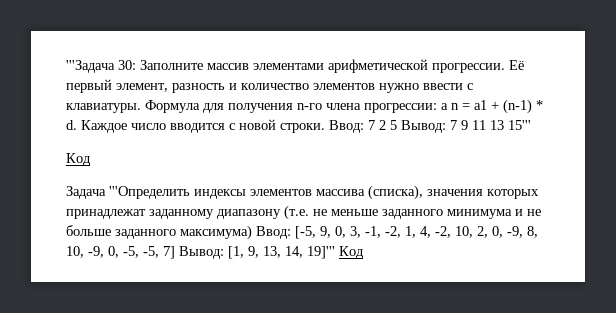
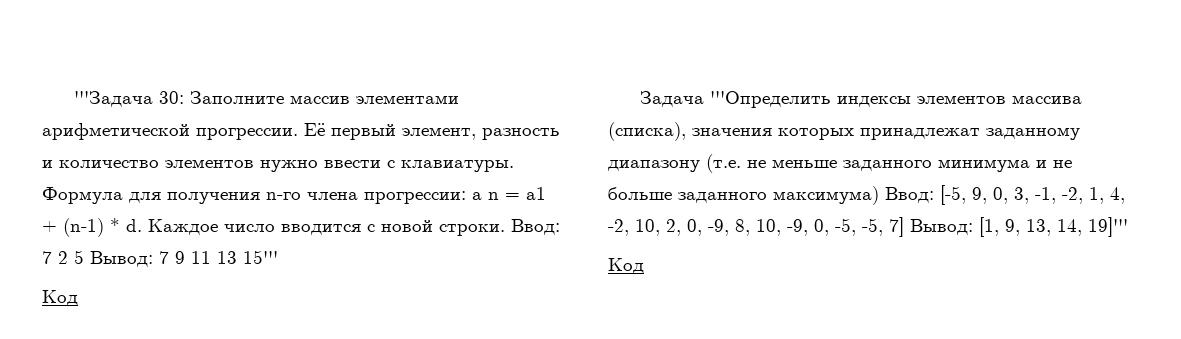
(335, 252) none -> (1128, 227) //

